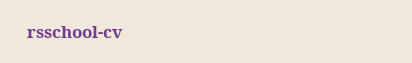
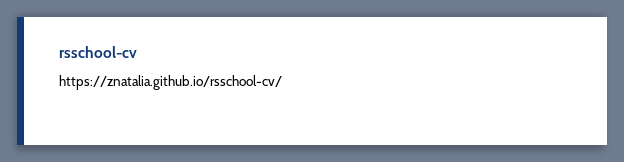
(123, 32) none -> [59,75,282,90] // https://znatalia.github.io/rsschool-cv/

